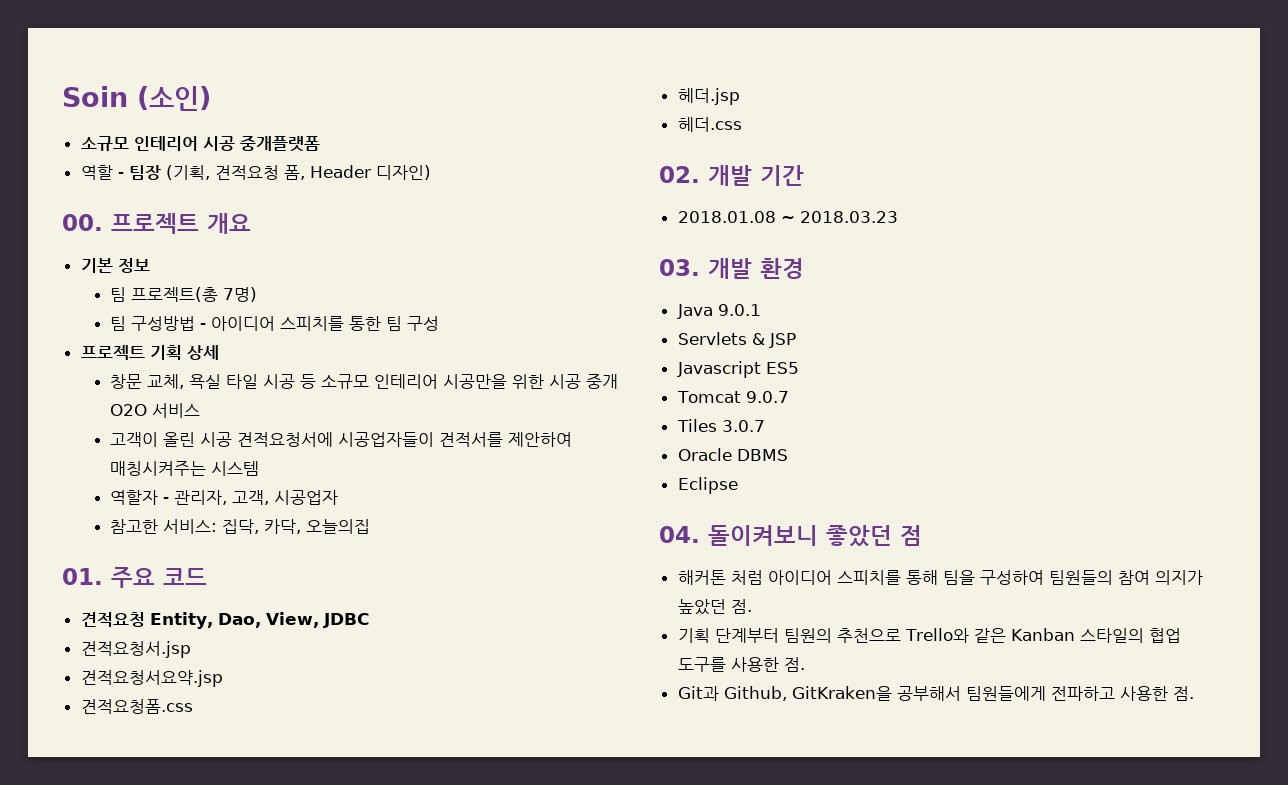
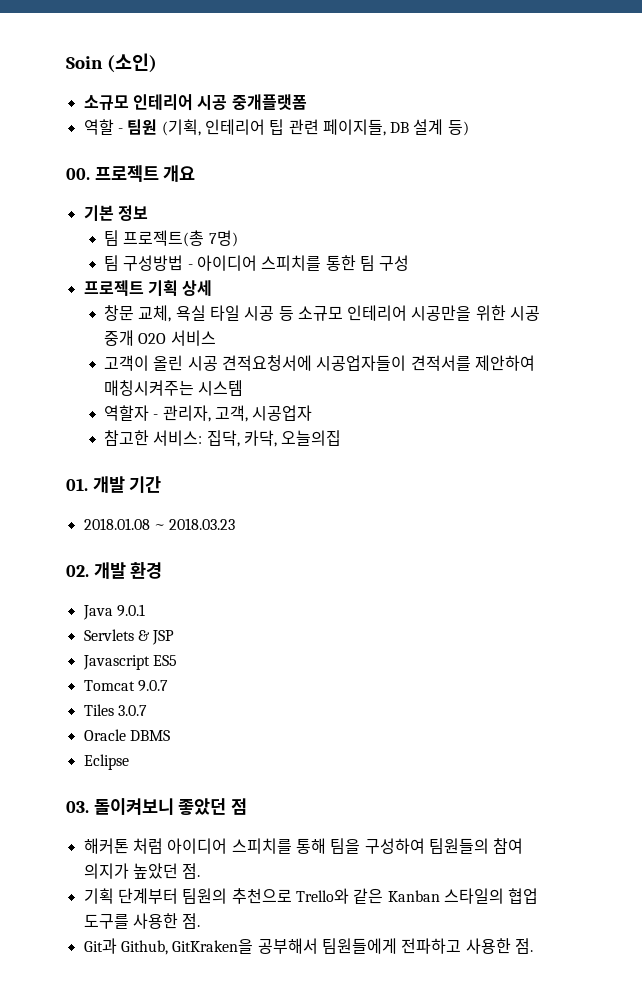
[128,165,431,180] 팀장 (기획, 견적요청 폼, Header 디자인) -> [127,119,469,136] 팀원 (기획, 인테리어 팁 관련 페이지들, DB 설계 등)
[111,567,207,588] [80,612,369,629] [80,641,191,658] [80,670,223,687] [80,699,193,714] [677,88,740,105] [677,117,742,132] [659,166,700,183] 주요 코드 // 견적요청 Entity, Dao, View, JDBC // 견적요청서.jsp // 견적요청서요약.jsp // 견적요청폼.css // 헤더.jsp // 헤더.css // 02. -> (88, 484) none
[659,259,700,276] 03. -> [66,565,89,577] 02.
[659,526,700,543] 04. -> [66,801,89,813] 03.

